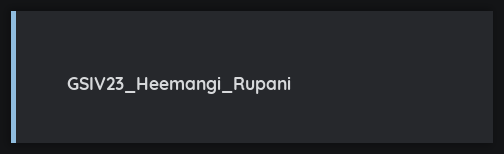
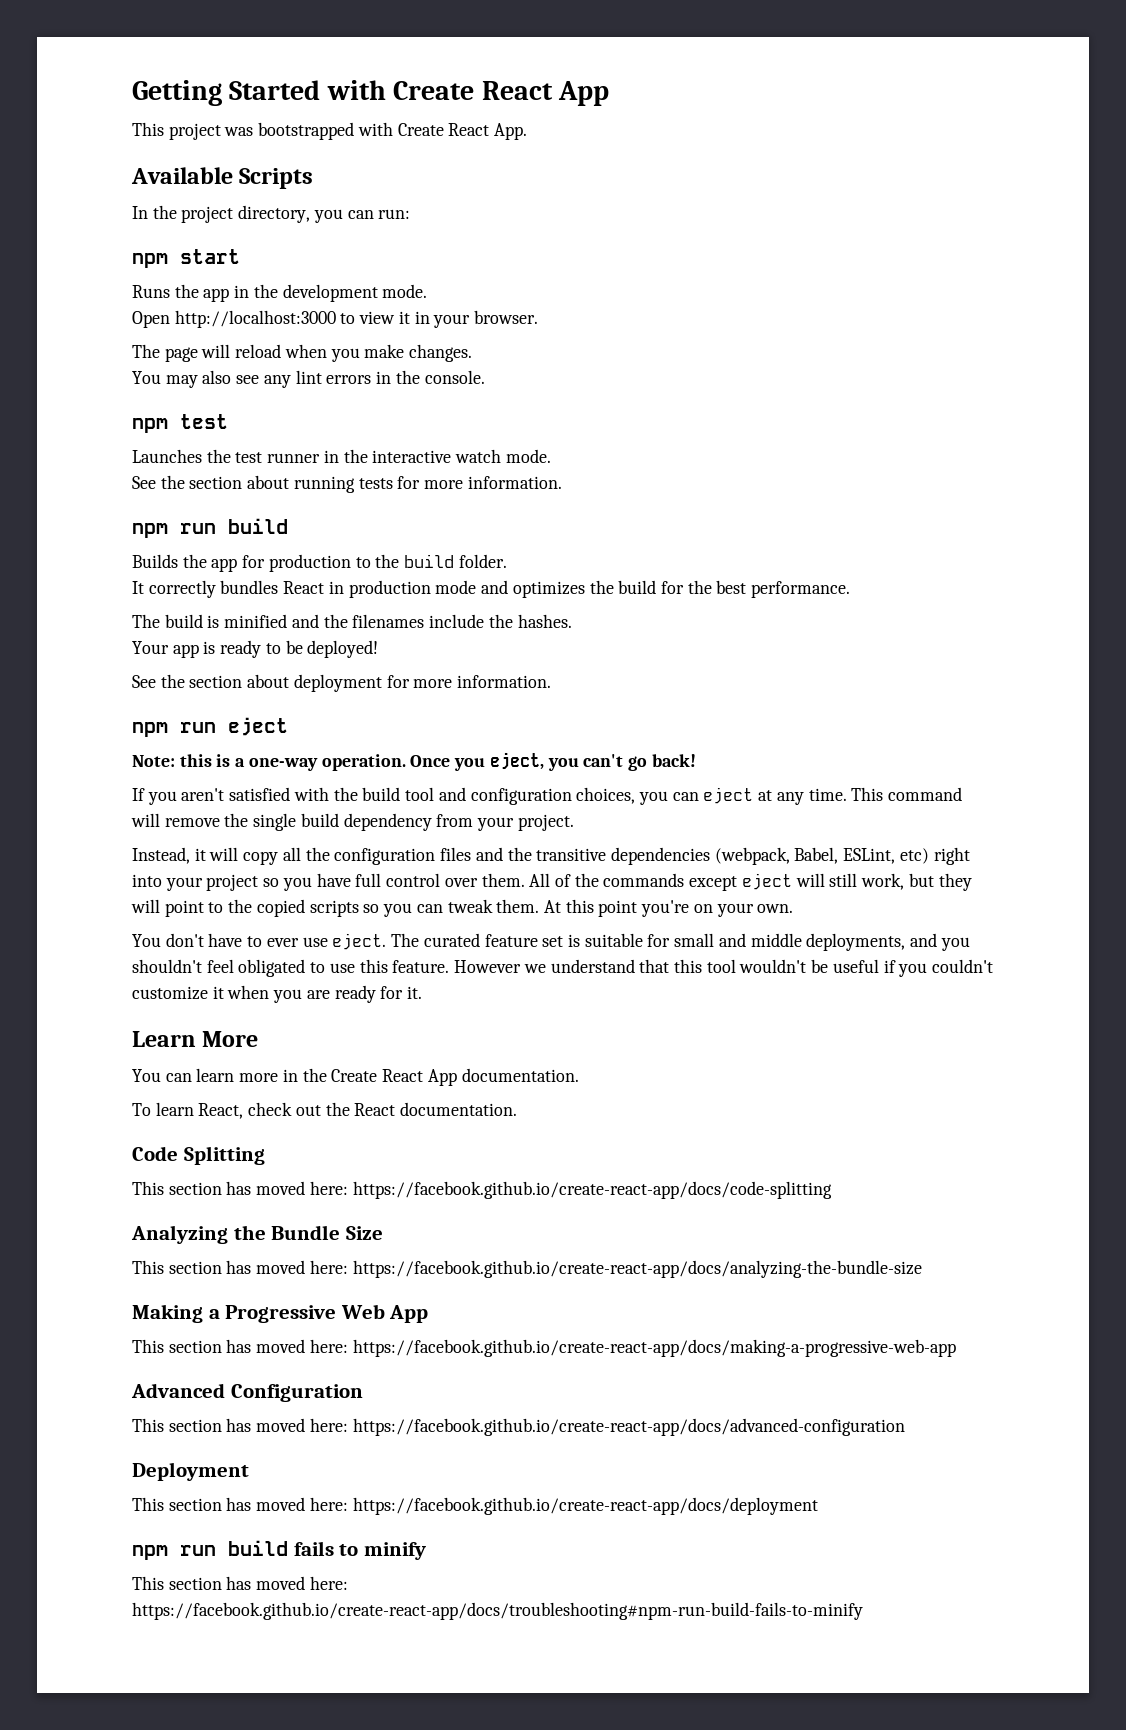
[67,76,291,94] GSIV23_Heemangi_Rupani -> [132,80,610,106] [132,122,528,140] [131,167,314,189] [132,205,411,223] [132,249,240,268] [132,284,428,302] [132,310,539,328] [132,344,473,362] [132,370,485,388] [132,414,228,433] [132,449,551,463] [132,475,562,493] [132,518,288,538] [132,554,507,572] [132,580,851,598] [132,614,572,628] [132,640,379,658] [132,674,552,692] [132,717,288,737] [132,752,696,771] [132,787,963,805] [131,813,574,831] [132,847,970,865] [132,873,972,891] [131,899,794,917] [132,933,970,951] [132,959,994,977] [132,985,423,1003] [132,1031,259,1047] [132,1068,579,1086] [132,1102,518,1119] [132,1146,265,1165] [132,1181,832,1199] [131,1225,383,1244] [132,1260,922,1278] [132,1304,429,1323] [132,1339,956,1357] [131,1383,363,1402] [132,1418,905,1436] [132,1462,249,1481] [132,1497,818,1515] [132,1540,426,1560] [132,1576,348,1590] [132,1602,863,1620] Getting Started with Create React App // This project was bootstrapped with Create React App. // Available Scripts // In the project directory, you can run: // npm start // Runs the app in the development mode. // Open http://localhost:3000 to view it in your browser. // The page will reload when you make changes. // You may also see any lint errors in the console. // npm test // Launches the test runner in the interactive watch mode. // See the section about running tests for more information. // npm run build // Builds the app for production to the build folder. // It correctly bundles React in production mode and optimizes the build for the best performance. // The build is minified and the filenames include the hashes. // Your app is ready to be deployed! // See the section about deployment for more information. // npm run eject // Note: this is a one-way operation. Once you eject, you can't go back! // If you aren't satisfied with the build tool and configuration choices, you can eject at any time. This command will remove the single build dependency from your project. // Instead, it will copy all the configuration files and the transitive dependencies (webpack, Babel, ESLint, etc) right into your project so you have full control over them. All of the commands except eject will still work, but they will point to the copied scripts so you can tweak them. At this point you're on your own. // You don't have to ever use eject. The curated feature set is suitable for small and middle deployments, and you shouldn't feel obligated to use this feature. However we understand that this tool wouldn't be useful if you couldn't customize it when you are ready for it. // Learn More // You can learn more in the Create React App documentation. // To learn React, check out the React documentation. // Code Splitting // This section has moved here: https://facebook.github.io/create-react-app/docs/code-splitting // Analyzing the Bundle Size // This section has moved here: https://facebook.github.io/create-react-app/docs/analyzing-the-bundle-size // Making a Progressive Web App // This section has moved here: https://facebook.github.io/create-react-app/docs/making-a-progressive-web-app // Advanced Configuration // This section has moved here: https://facebook.github.io/create-react-app/docs/advanced-configuration // Deployment // This section has moved here: https://facebook.github.io/create-react-app/docs/deployment // npm run build fails to minify // This section has moved here: https://facebook.github.io/create-react-app/docs/troubleshooting#npm-run-build-fails-to-minify

